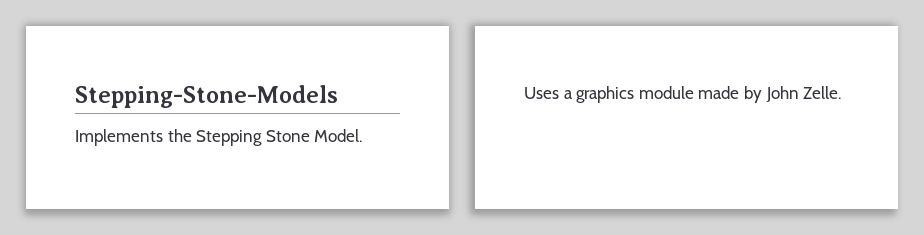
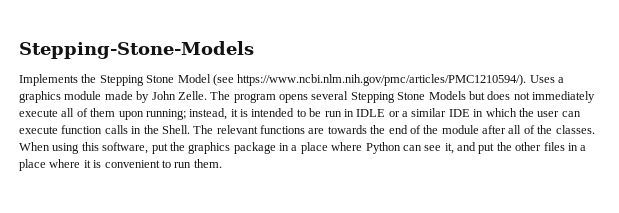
[314,129,363,142] Model. -> [177,74,527,86] Model (see https://www.ncbi.nlm.nih.gov/pmc/articles/PMC1210594/).
(842, 92) none -> [210,91,595,103] [19,108,581,120] [19,125,595,134] [19,142,587,154] [19,159,222,171] The program opens several Stepping Stone Models but does not immediately execute all of them upon running; instead, it is intended to be run in IDLE or a similar IDE in which the user can execute function calls in the Shell. The relevant functions are towards the end of the module after all of the classes. When using this software, put the graphics package in a place where Python can see it, and put the other files in a place where it is convenient to run them.

